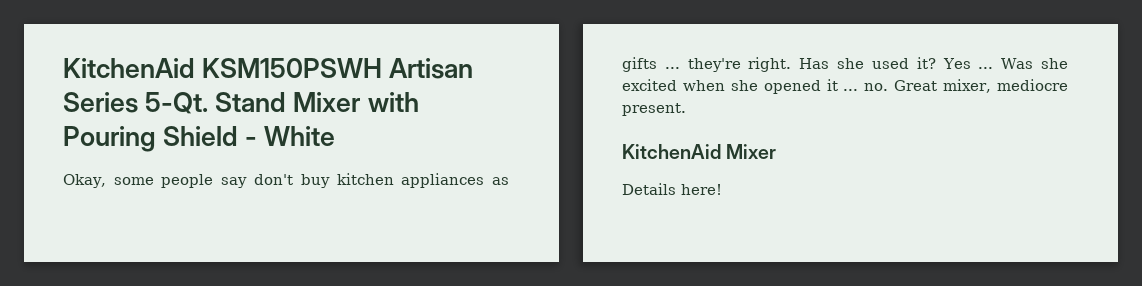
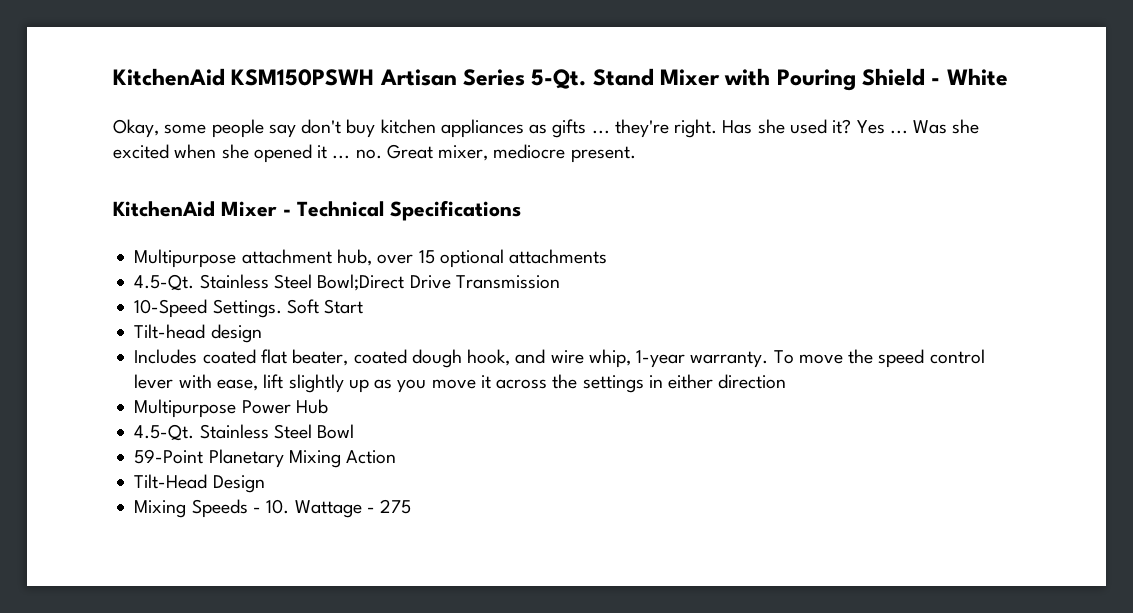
[622,183,722,195] // Details here! -> [283,200,521,221] [134,249,608,268] [134,274,560,291] [134,299,364,318] [134,324,262,343] [134,349,985,368] [134,374,787,393] [134,399,328,418] [134,424,355,441] [134,449,397,468] [134,474,265,493] [134,499,412,518] - Technical Specifications // Multipurpose attachment hub, over 15 optional attachments // 4.5-Qt. Stainless Steel Bowl;Direct Drive Transmission // 10-Speed Settings. Soft Start // Tilt-head design // Includes coated flat beater, coated dough hook, and wire whip, 1-year warranty. To move the speed control lever with ease, lift slightly up as you move it across the settings in either direction // Multipurpose Power Hub // 4.5-Qt. Stainless Steel Bowl // 59-Point Planetary Mixing Action // Tilt-Head Design // Mixing Speeds - 10. Wattage - 275

